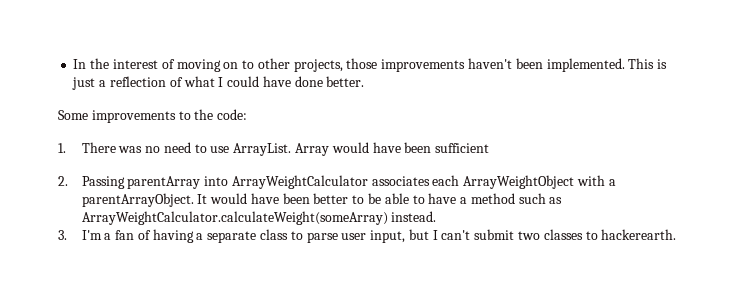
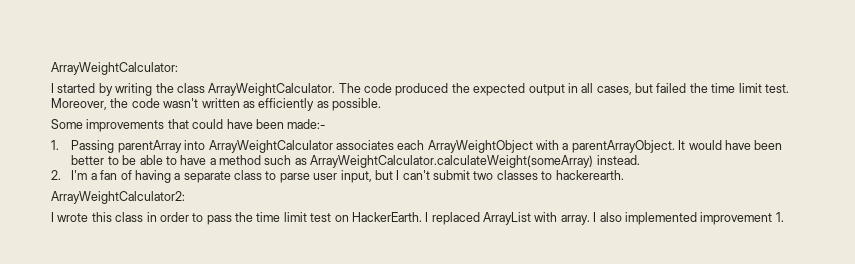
[73,58,668,72] [72,76,365,90] [58,109,248,123] [58,142,490,156] [58,176,68,186] In the interest of moving on to other projects, those improvements haven't been implemented. This is just a reflection of what I could have done better. // Some improvements to the code: // 1. There was no need to use ArrayList. Array would have been sufficient // 2. -> [51,62,178,75] [51,83,789,96] [51,98,381,111] [51,119,326,132] [51,140,59,150] ArrayWeightCalculator: // I started by writing the class ArrayWeightCalculator. The code produced the expected output in all cases, but failed the time limit test. Moreover, the code wasn't written as efficiently as possible. // Some improvements that could have been made:- // 1.
[58,230,67,240] 3. -> [51,170,61,180] 2.
(677, 234) none -> [51,191,185,204] [51,212,784,225] // ArrayWeightCalculator2: // I wrote this class in order to pass the time limit test on HackerEarth. I replaced ArrayList with array. I also implemented improvement 1.

